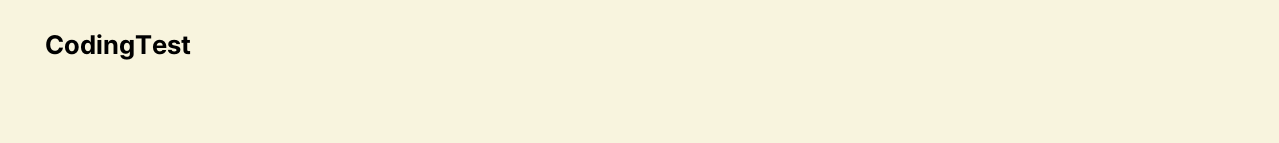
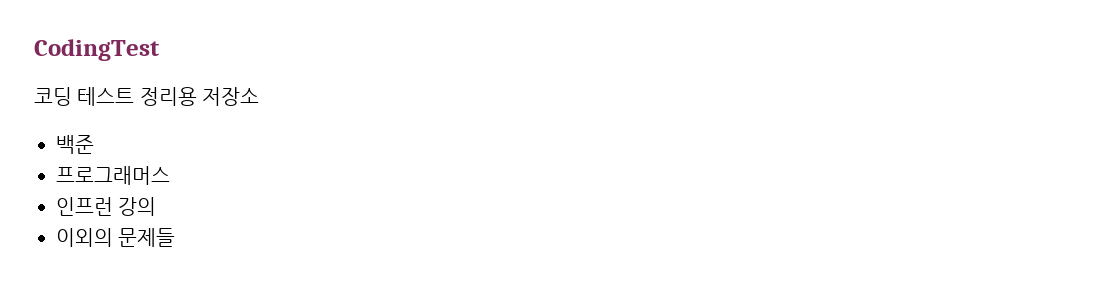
(191, 47) none -> [34,87,260,106] [56,135,94,154] [56,166,170,185] [56,197,157,216] [56,228,176,247] // 코딩 테스트 정리용 저장소 // 백준 // 프로그래머스 // 인프런 강의 // 이외의 문제들

